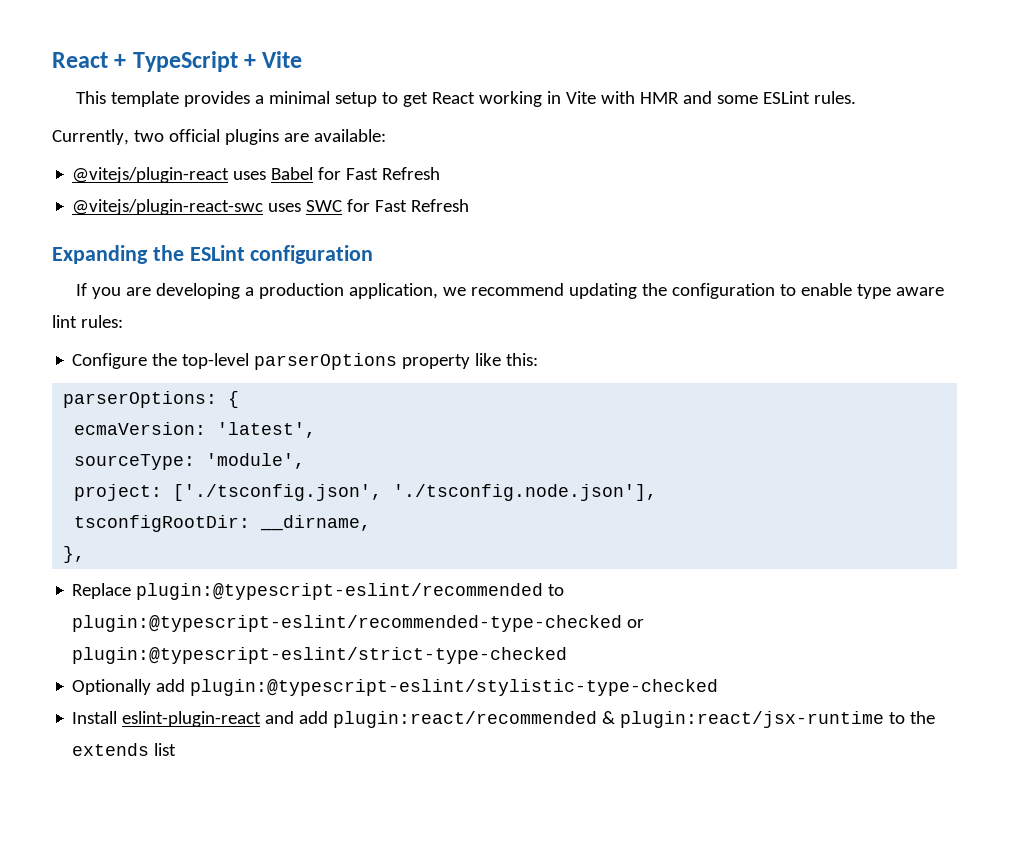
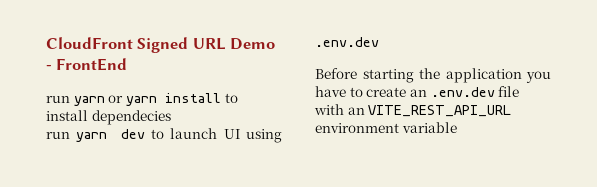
[52,51,303,72] [76,91,857,107] [52,129,386,145] [72,167,441,183] [72,199,470,215] [52,245,374,264] [76,283,945,299] [52,315,123,328] [72,353,539,370] [63,391,240,408] [74,422,317,438] [74,453,306,470] [74,484,658,501] [74,515,372,532] [63,546,86,563] [72,583,565,600] [72,615,645,632] [72,647,568,664] [72,679,719,696] [72,711,936,728] [72,743,177,756] React + TypeScript + Vite // This template provides a minimal setup to get React working in Vite with HMR and some ESLint rules. // Currently, two official plugins are available: // @vitejs/plugin-react uses Babel for Fast Refresh // @vitejs/plugin-react-swc uses SWC for Fast Refresh // Expanding the ESLint configuration // If you are developing a production application, we recommend updating the configuration to enable type aware lint rules: // Configure the top-level parserOptions property like this: // parserOptions: { // ecmaVersion: 'latest', // sourceType: 'module', // project: ['./tsconfig.json', './tsconfig.node.json'], // tsconfigRootDir: __dirname, // }, // Replace plugin:@typescript-eslint/recommended to plugin:@typescript-eslint/recommended-type-checked or plugin:@typescript-eslint/strict-type-checked // Optionally add plugin:@typescript-eslint/stylistic-type-checked // Install eslint-plugin-react and add plugin:react/recommended & plugin:react/jsx-runtime to the extends list -> [46,37,276,53] [46,58,128,71] [46,93,238,106] [46,110,171,125] [46,128,282,143] [315,37,379,47] [315,68,551,83] [315,86,520,97] [314,104,512,117] [315,122,457,133] CloudFront Signed URL Demo - FrontEnd // run yarn or yarn install to install dependecies // run yarn dev to launch UI using .env.dev // Before starting the application you have to create an .env.dev file with an VITE_REST_API_URL environment variable

